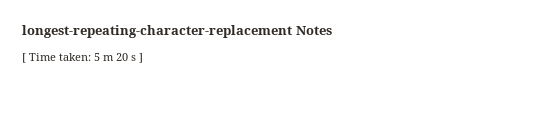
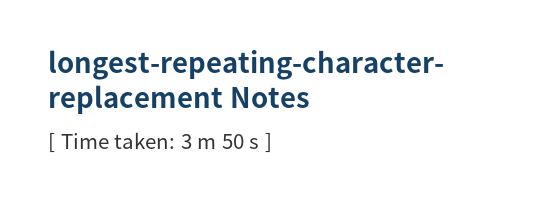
[94,53,128,61] 5 m 20 -> [180,134,244,149] 3 m 50

